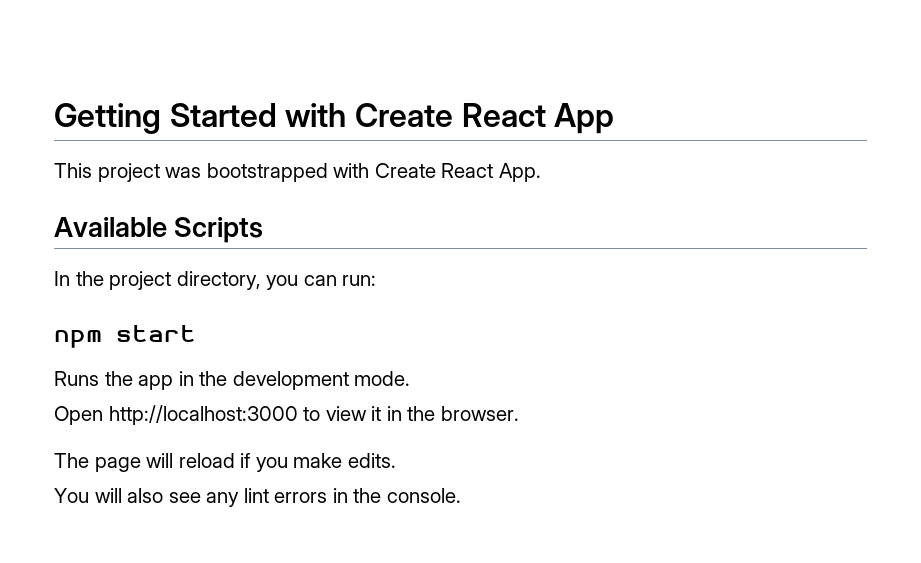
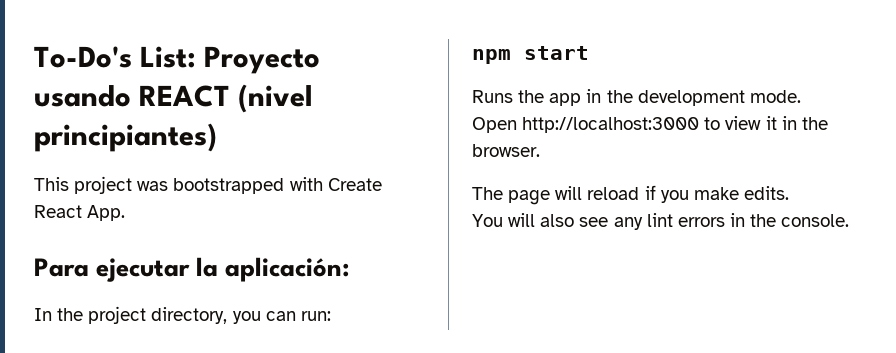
[54,103,615,134] Getting Started with Create React App -> [34,46,321,74] [34,84,314,113] [34,123,217,152] To-Do's List: Proyecto usando REACT (nivel principiantes)
[54,217,264,243] Available Scripts -> [34,257,351,282] Para ejecutar la aplicación:

